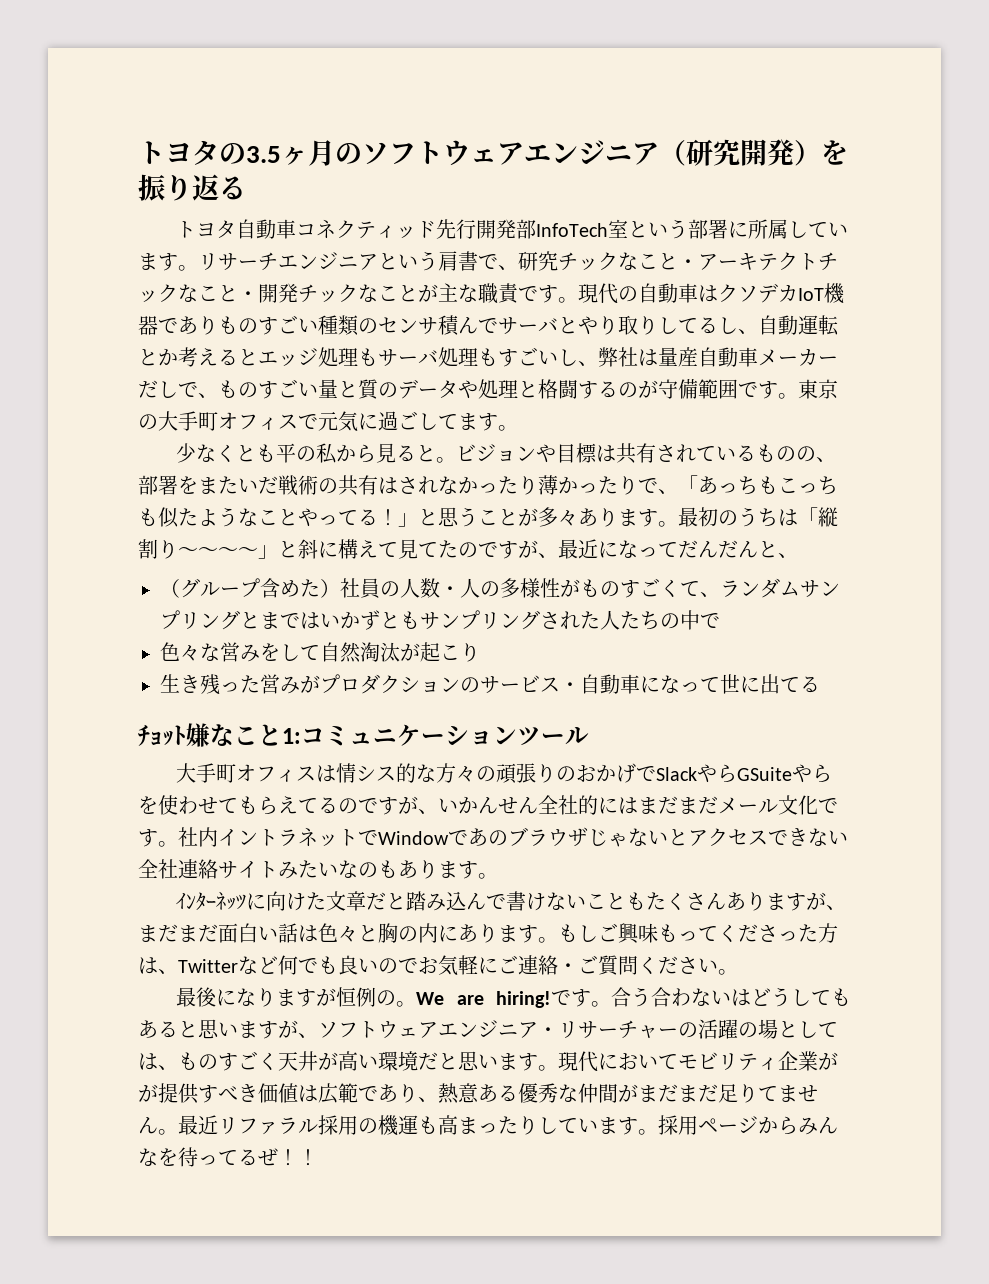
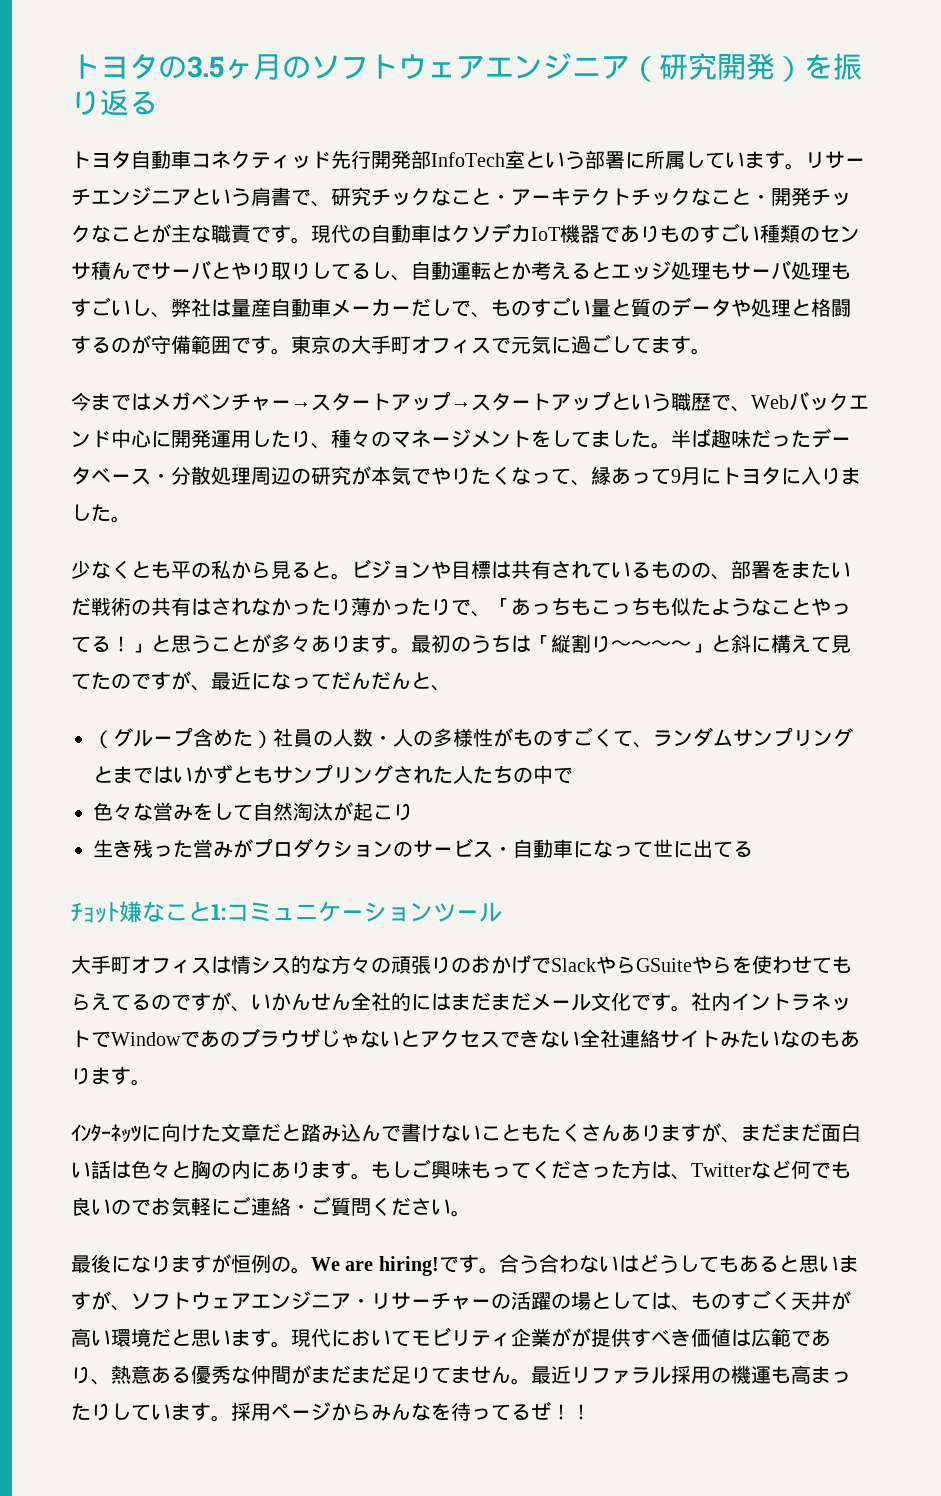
(518, 428) none -> [71,391,869,412] [71,428,851,449] [71,466,861,486] [71,504,131,523] // 今まではメガベンチャー→スタートアップ→スタートアップという職歴で、Webバックエンド中心に開発運用したり、種々のマネージメントをしてました。半ば趣味だったデータベース・分散処理周辺の研究が本気でやりたくなって、縁あって9月にトヨタに入りました。

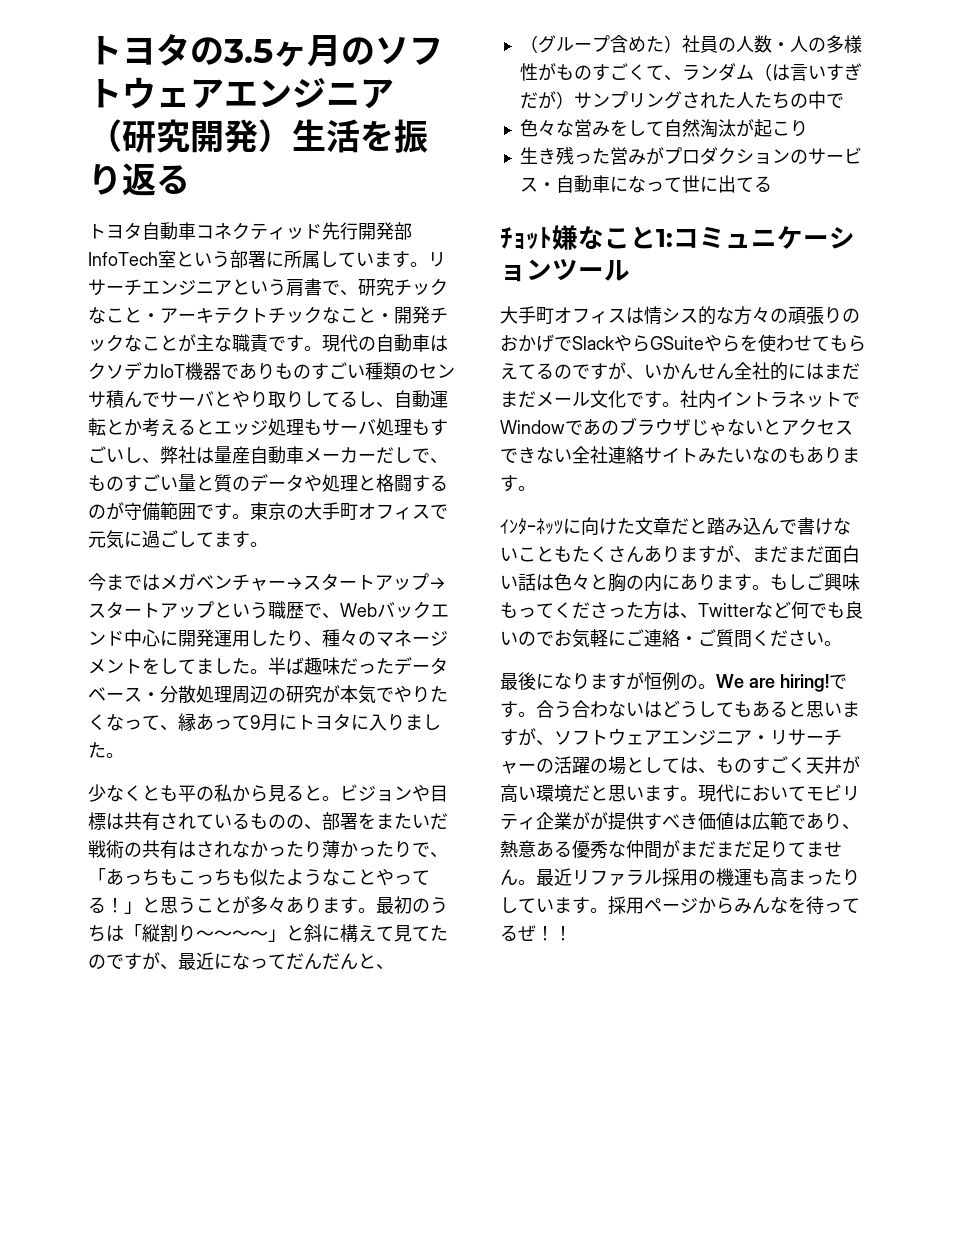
(804, 69) none -> [292,119,360,153] 生活
[733,727,853,747] [93,764,273,784] サンプリングとまではいかずとも -> [753,63,862,81] [519,91,574,109] （は言いすぎだが）

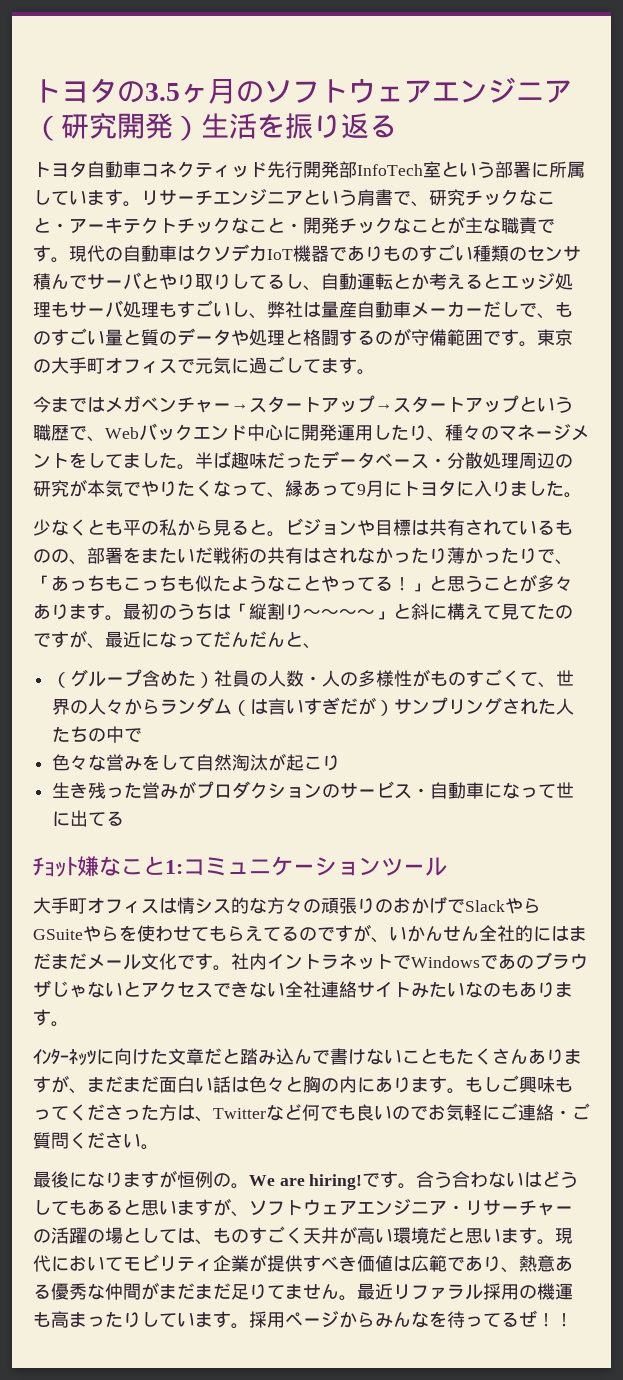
(682, 78) none -> [556,670,575,686] [52,698,161,715] 世界の人々から
[500,420,565,434] Window -> [411,956,480,968] Windows
[590,812,608,830] が -> (267, 1263) none

